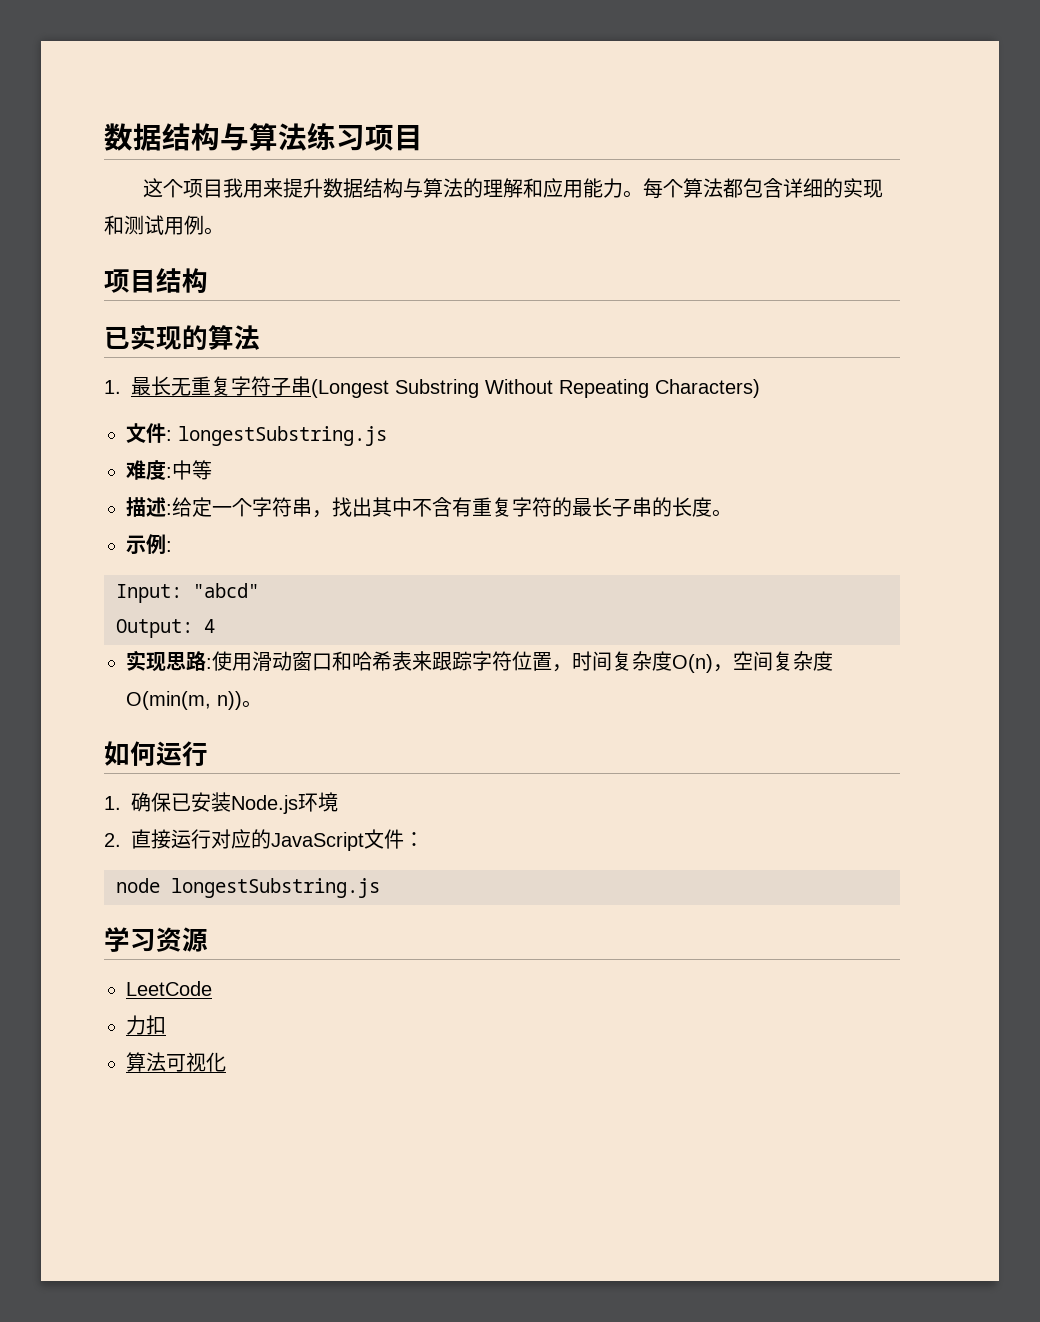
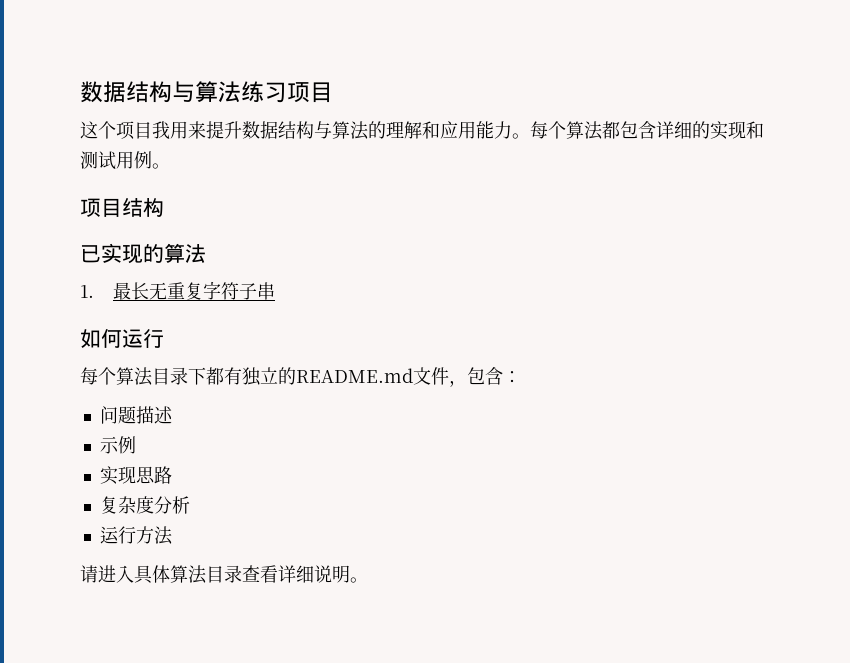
[311,379,760,398] [126,423,387,446] [126,460,212,480] [126,497,732,518] [126,534,172,554] [116,583,259,603] [116,619,215,638] [126,650,833,673] [126,691,262,710] [104,741,208,767] [104,792,338,814] [104,829,424,851] [116,878,380,898] [104,927,208,952] [126,981,212,996] [126,1015,166,1035] [126,1052,226,1072] (Longest Substring Without Repeating Characters) // 文件: longestSubstring.js // 难度:中等 // 描述:给定一个字符串，找出其中不含有重复字符的最长子串的长度。 // 示例: // Input: "abcd" // Output: 4 // 实现思路:使用滑动窗口和哈希表来跟踪字符位置，时间复杂度O(n)，空间复杂度O(min(m, n))。 // 如何运行 // 1.确保已安装Node.js环境 // 2.直接运行对应的JavaScript文件： // node longestSubstring.js // 学习资源 // LeetCode // 力扣 // 算法可视化 -> [80,329,164,348] [80,367,521,387] [99,406,173,424] [99,436,136,454] [99,466,172,485] [99,496,190,514] [99,526,173,545] [80,565,368,584] // 如何运行 // 每个算法目录下都有独立的README.md文件，包含： // 问题描述 // 示例 // 实现思路 // 复杂度分析 // 运行方法 // 请进入具体算法目录查看详细说明。

